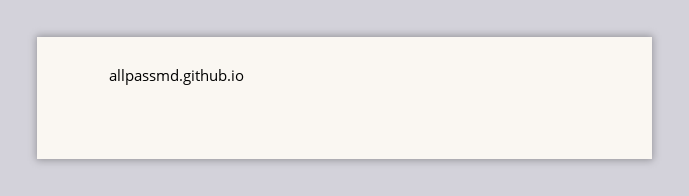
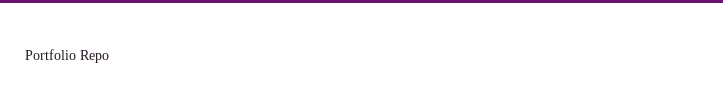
[109,69,244,85] allpassmd.github.io -> [25,49,109,63] Portfolio Repo

